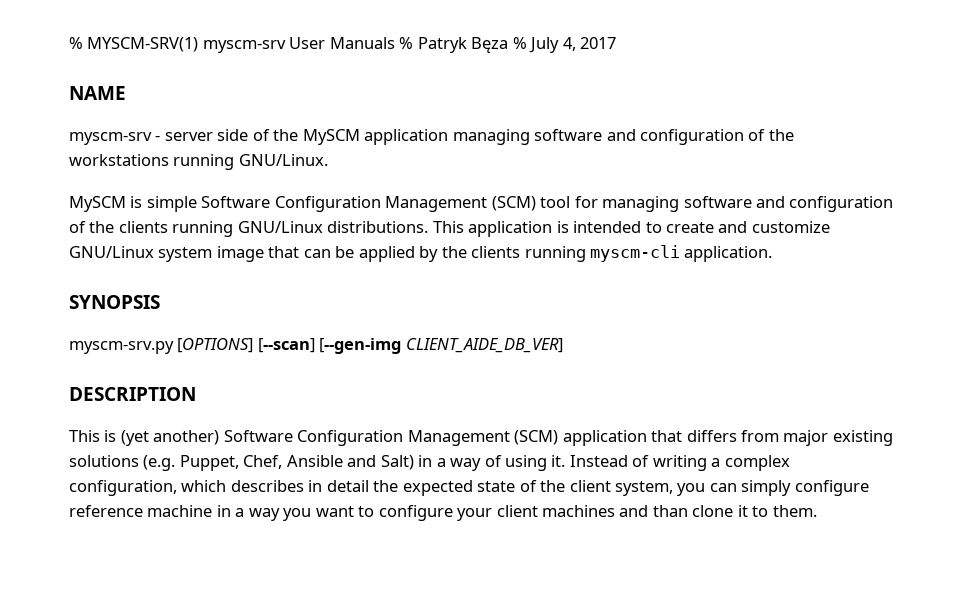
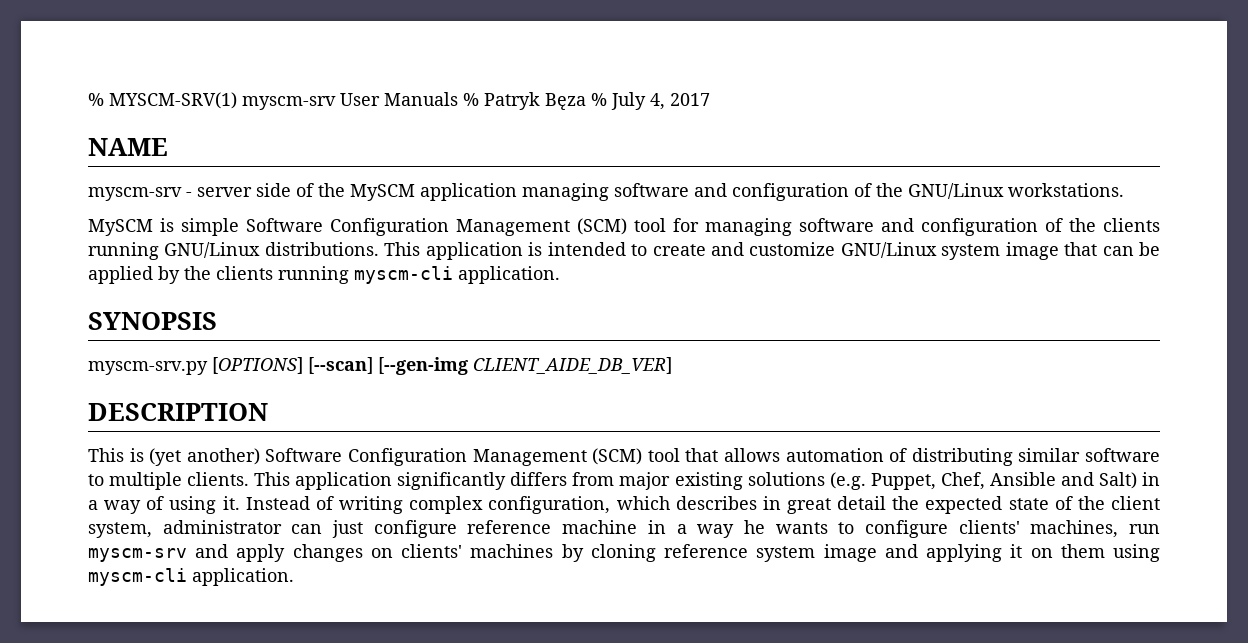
[69,154,328,170] workstations running GNU/Linux. -> [908,183,1124,199] GNU/Linux workstations.
[562,430,683,446] application that -> [647,448,1161,466] [88,472,507,490] tool that allows automation of distributing similar software to multiple clients. This application significantly
[711,458,721,467] a -> (404, 505) none
(323, 486) none -> [786,498,831,514] great
[677,480,792,496] you can simply -> [162,520,364,538] administrator can just
[283,505,817,521] you want to configure your client machines and than clone it to them. -> [743,520,1160,538] [88,544,1161,562] [88,568,294,586] he wants to configure clients' machines, run myscm-srv and apply changes on clients' machines by cloning reference system image and applying it on them using myscm-cli application.

